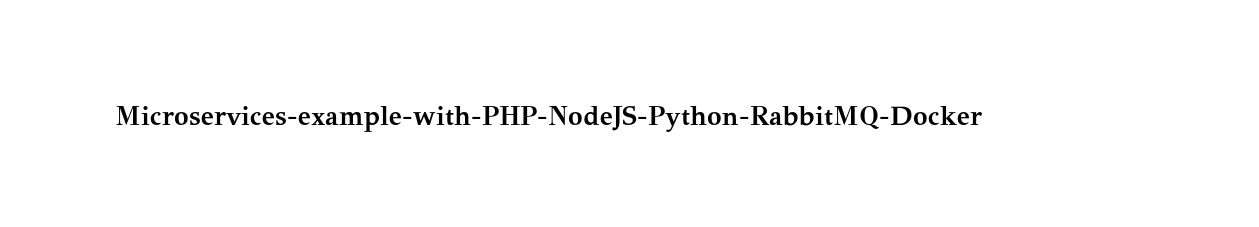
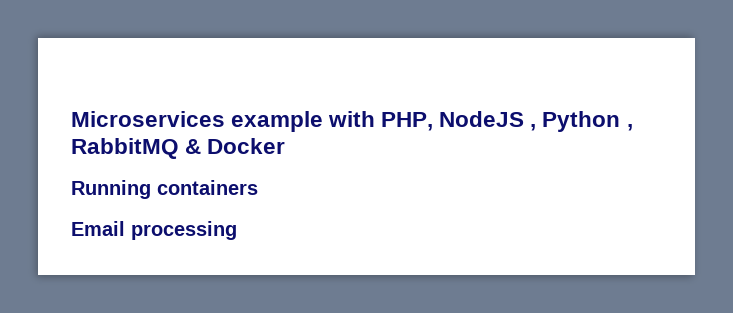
[115,105,982,132] Microservices-example-with-PHP-NodeJS-Python-RabbitMQ-Docker -> [71,111,633,132] [71,138,286,159] [71,180,258,199] [71,221,237,240] Microservices example with PHP, NodeJS , Python , RabbitMQ & Docker // Running containers // Email processing

